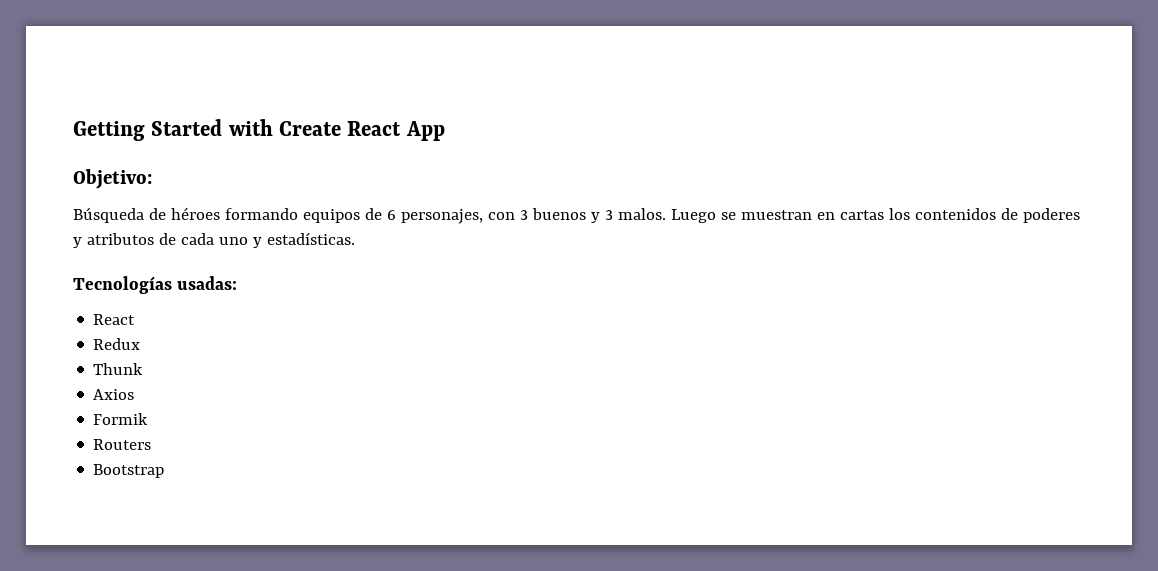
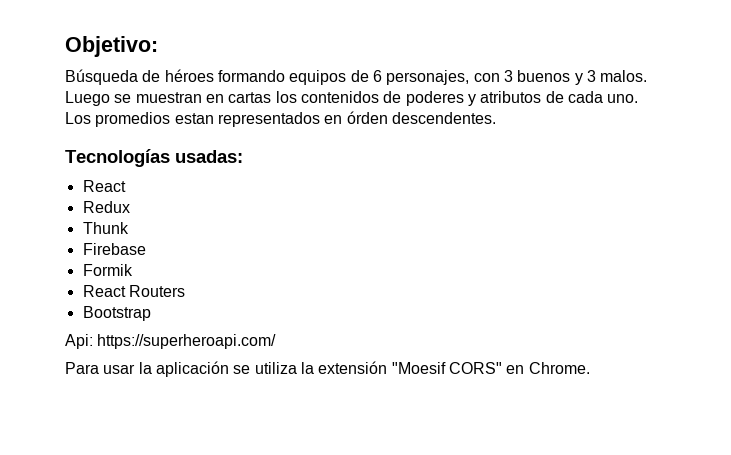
[73,119,445,141] Getting Started with Create React App // -> (65, 46) none
[218,232,355,248] uno y estadísticas. -> [607,94,639,103] [65,111,496,127] uno. Los promedios estan representados en órden descendentes.
[93,389,135,400] Axios -> [82,243,146,255] Firebase
(149, 419) none -> [82,285,126,297] React
(165, 471) none -> [65,334,277,349] [65,361,590,377] // Api: https://superheroapi.com/ // Para usar la aplicación se utiliza la extensión "Moesif CORS" en Chrome.

